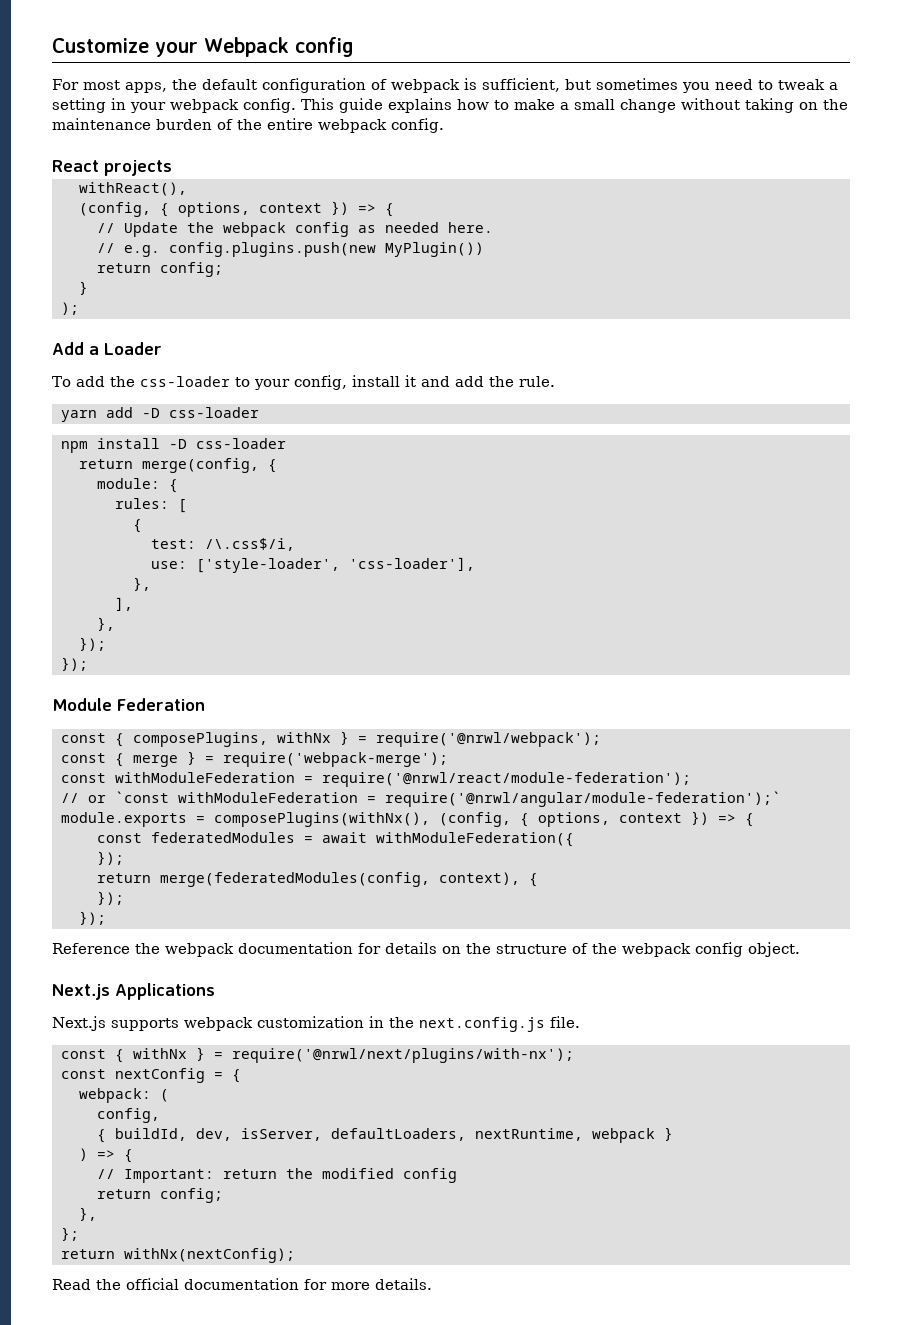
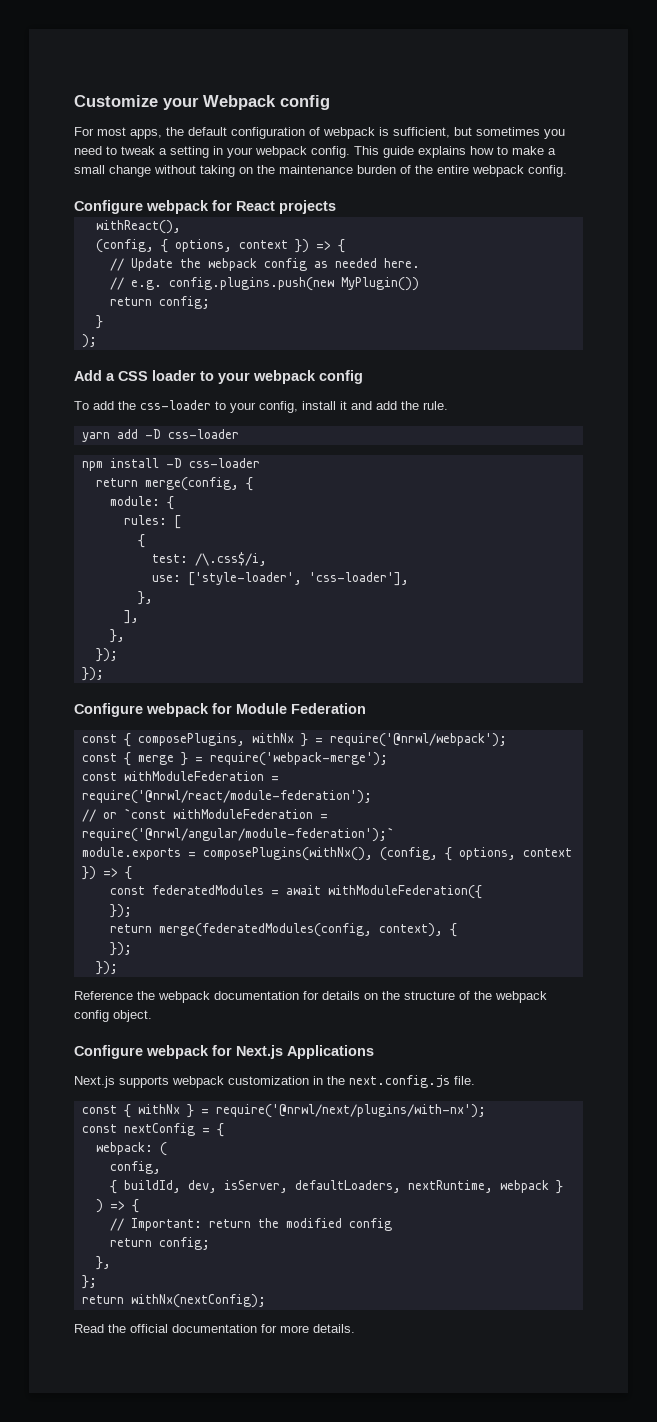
(444, 125) none -> [74,200,232,214] Configure webpack for
[104,342,162,355] Loader -> [118,370,363,384] CSS loader to your webpack config
(88, 664) none -> [74,703,232,717] Configure webpack for
(800, 949) none -> [74,1045,232,1059] Configure webpack for

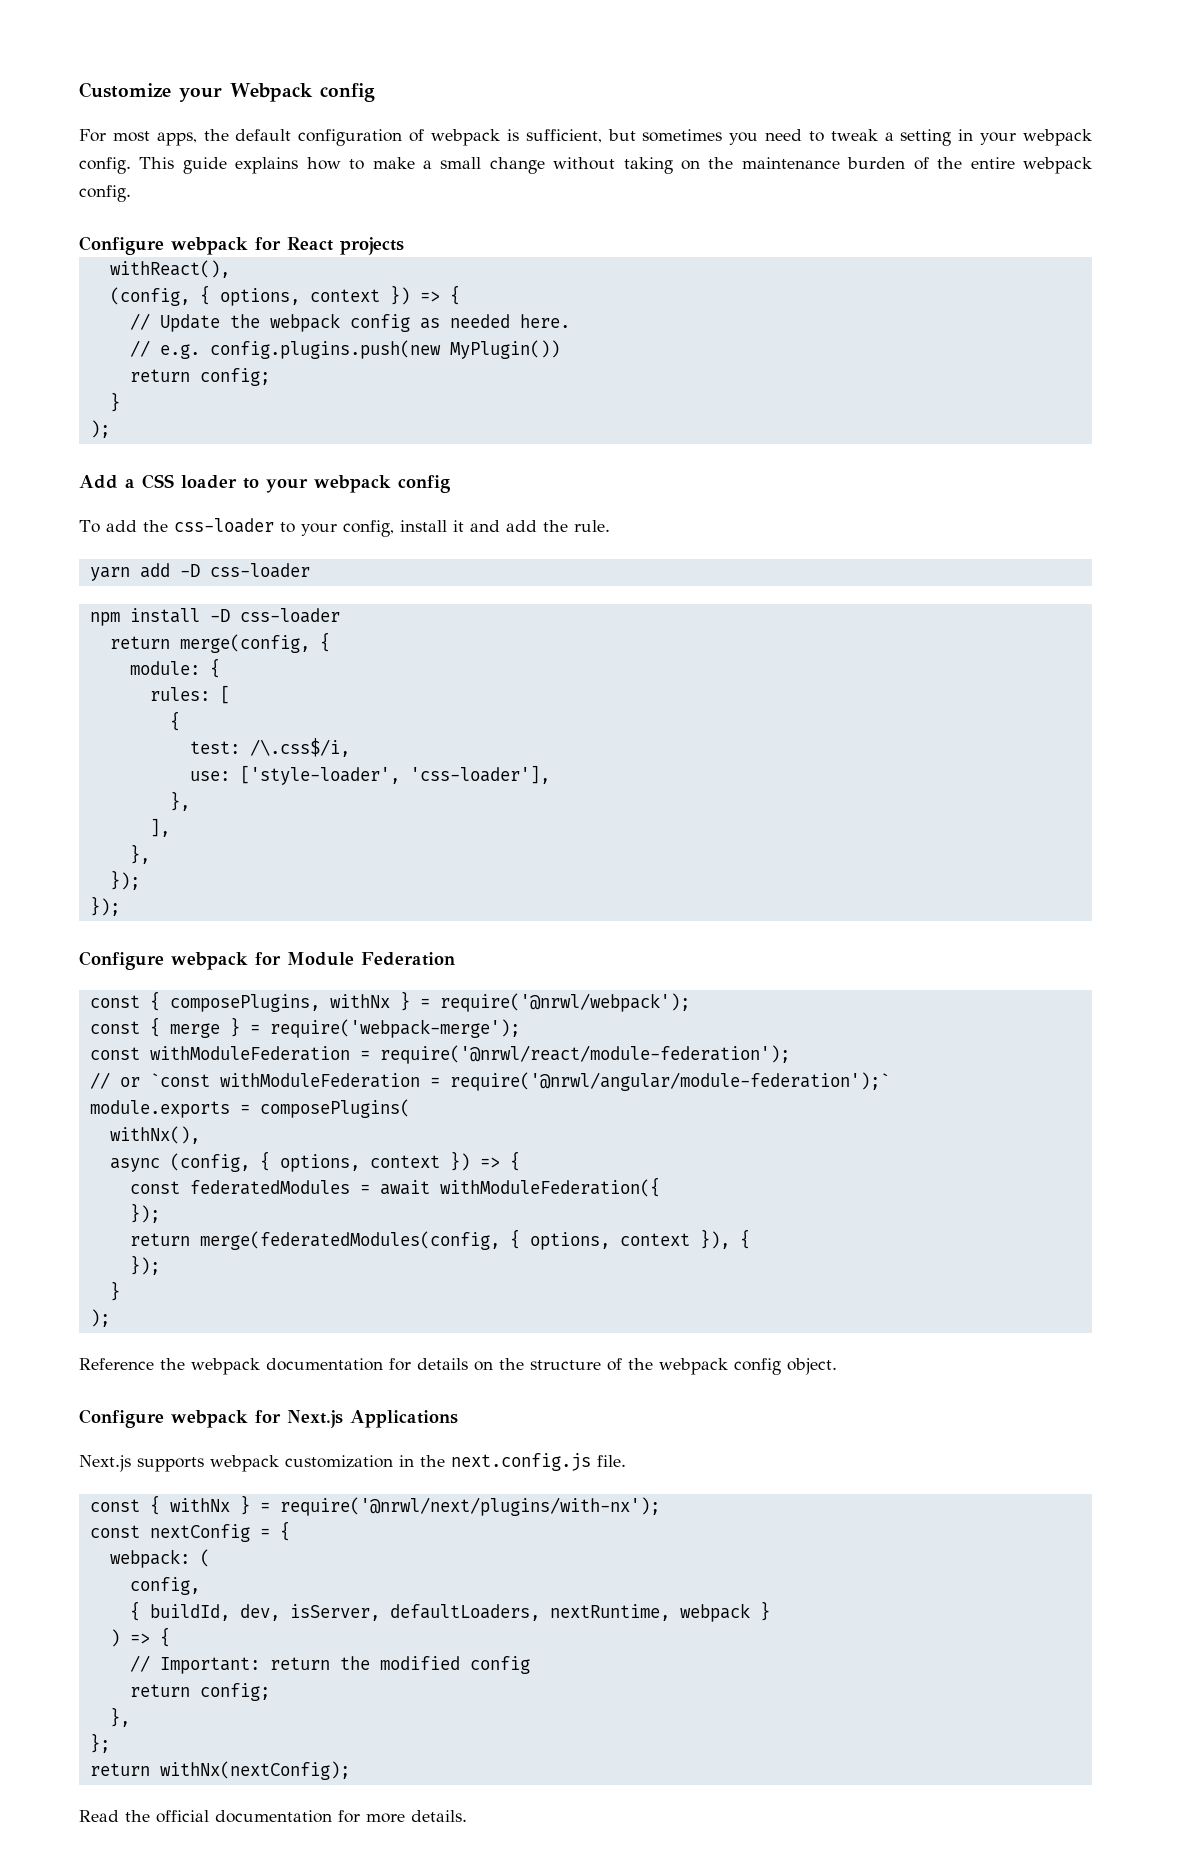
[202,847,373,861] composePlugins(withNx(), -> [259,1099,410,1118] [109,1126,200,1144] [109,1158,160,1172] composePlugins( // withNx(), // async
[378,923,443,937] context), -> [509,1229,730,1250] { options, context }),
[95,961,118,975] }); -> [109,1281,120,1301] [89,1309,110,1327] } // );

